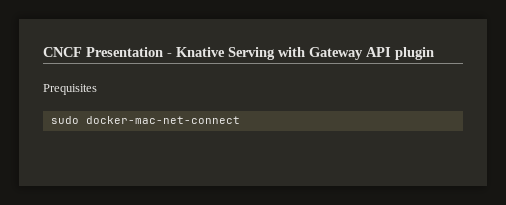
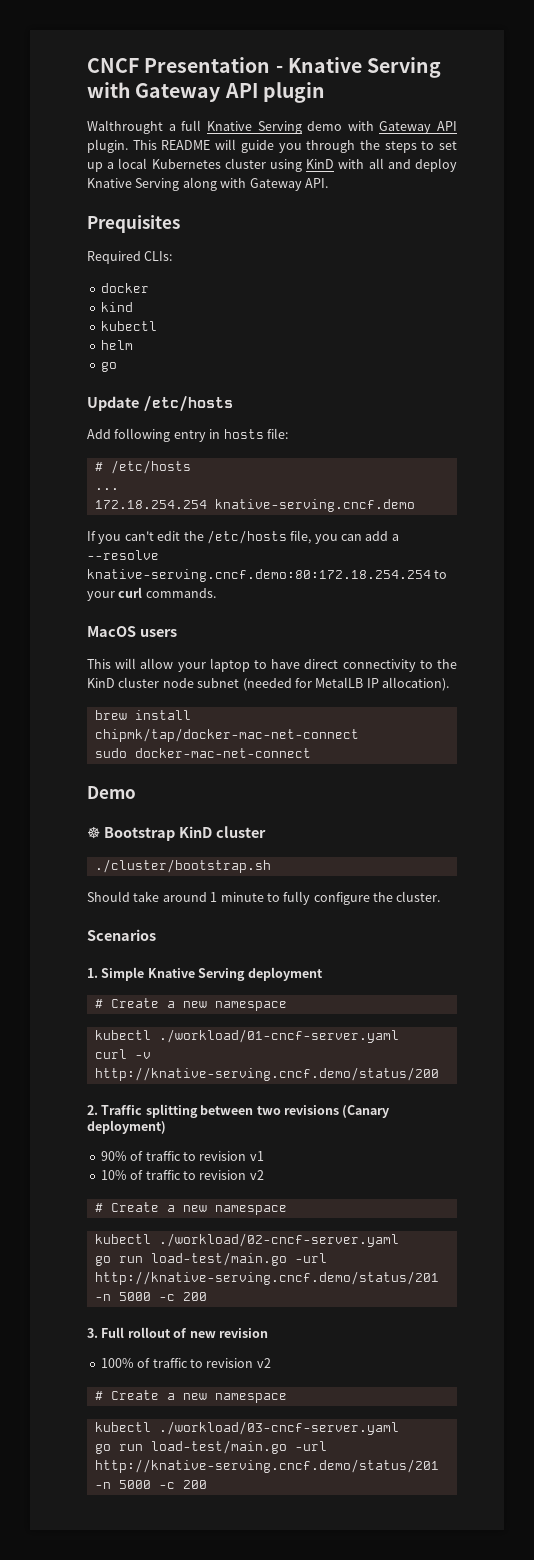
[43,84,97,95] [50,116,240,124] Prequisites // sudo docker-mac-net-connect -> [87,120,457,134] [87,139,457,153] [87,158,457,172] [87,177,328,191] [87,215,180,233] [87,251,173,264] [100,283,149,293] [100,302,133,312] [100,321,157,331] [100,340,133,350] [100,362,117,372] [87,395,233,412] [87,428,288,442] [94,460,191,474] [94,488,119,490] [94,499,415,512] [87,530,399,544] [87,550,159,560] [87,569,448,582] [87,587,216,601] [87,626,177,637] [87,658,457,672] [87,677,449,691] [94,710,191,720] [94,728,359,742] [94,748,311,758] [87,786,136,799] [87,826,266,841] [94,859,271,873] [87,891,441,905] [87,929,156,941] [87,967,323,981] [94,998,287,1011] [94,1029,399,1043] [94,1049,151,1059] [94,1067,439,1081] [87,1104,390,1118] [87,1120,166,1134] [100,1151,264,1161] [100,1170,264,1180] [94,1202,287,1215] [94,1233,399,1247] [94,1252,327,1266] [94,1271,439,1285] [94,1292,207,1301] [87,1327,268,1338] [100,1358,271,1368] [94,1390,287,1403] [94,1421,399,1435] [94,1440,327,1454] [94,1459,439,1473] [94,1480,207,1489] Walthrought a full Knative Serving demo with Gateway API plugin. This README will guide you through the steps to set up a local Kubernetes cluster using KinD with all and deploy Knative Serving along with Gateway API. // Prequisites // Required CLIs: // docker // kind // kubectl // helm // go // Update /etc/hosts // Add following entry in hosts file: // # /etc/hosts // ... // 172.18.254.254 knative-serving.cncf.demo // If you can't edit the /etc/hosts file, you can add a --resolve knative-serving.cncf.demo:80:172.18.254.254 to your curl commands. // MacOS users // This will allow your laptop to have direct connectivity to the KinD cluster node subnet (needed for MetalLB IP allocation). // brew install chipmk/tap/docker-mac-net-connect // sudo docker-mac-net-connect // Demo // ☸ Bootstrap KinD cluster // ./cluster/bootstrap.sh // Should take around 1 minute to fully configure the cluster. // Scenarios // 1. Simple Knative Serving deployment // # Create a new namespace // kubectl ./workload/01-cncf-server.yaml // curl -v http://knative-serving.cncf.demo/status/200 // 2. Traffic splitting between two revisions (Canary deployment) // 90% of traffic to revision v1 // 10% of traffic to revision v2 // # Create a new namespace // kubectl ./workload/02-cncf-server.yaml // go run load-test/main.go -url http://knative-serving.cncf.demo/status/201 -n 5000 -c 200 // 3. Full rollout of new revision // 100% of traffic to revision v2 // # Create a new namespace // kubectl ./workload/03-cncf-server.yaml // go run load-test/main.go -url http://knative-serving.cncf.demo/status/201 -n 5000 -c 200

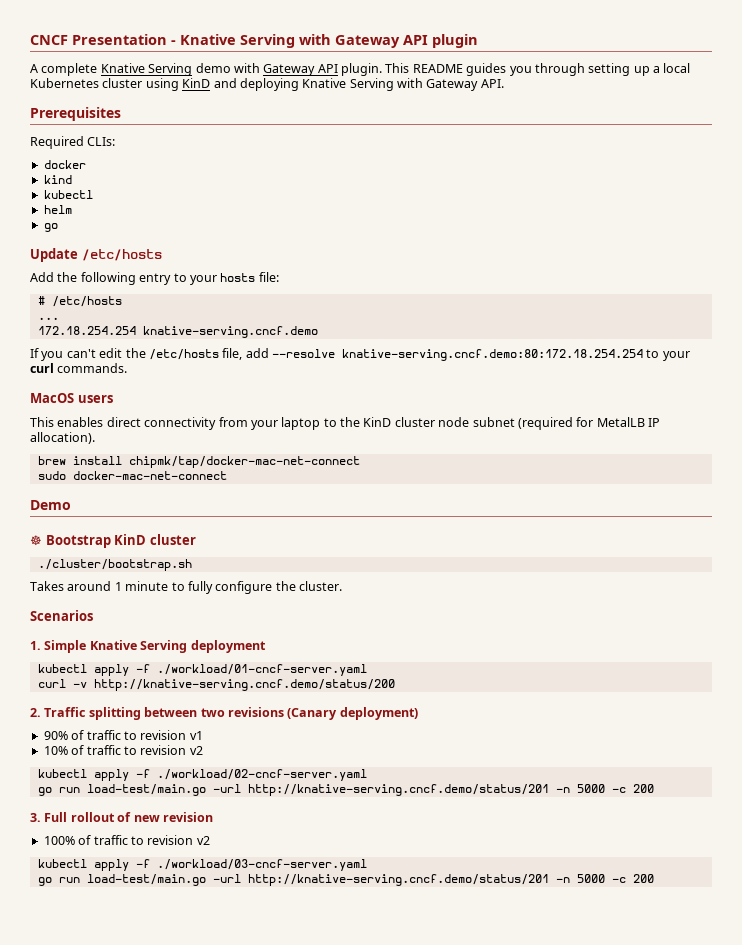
[87,120,202,134] Walthrought a full -> [30,63,98,76] A complete
[215,139,457,153] will guide you through the steps to set -> [466,63,631,76] guides you through setting
[338,158,457,172] [87,177,217,191] with all and deploy Knative Serving along -> [213,78,394,91] and deploying Knative Serving
[87,215,180,233] Prequisites -> [30,107,121,121] Prerequisites
(111, 434) none -> [57,272,78,282] the
[209,429,221,439] in -> [173,273,217,285] to your
[314,531,399,544] you can add a -> [245,348,269,358] add
[115,658,416,672] will allow your laptop to have direct connectivity -> [57,417,321,430] enables direct connectivity from your laptop
[242,678,292,691] (needed -> [517,417,573,430] (required
[87,891,160,902] Should take -> [30,581,64,591] Takes
[94,998,287,1011] [94,1030,151,1040] // # Create a new namespace // kubectl -> [37,664,150,676] // kubectl apply -f
[94,1202,287,1215] [94,1234,151,1244] // # Create a new namespace // kubectl -> [37,769,150,781] // kubectl apply -f
[94,1390,287,1403] [94,1422,151,1432] // # Create a new namespace // kubectl -> [37,859,150,871] // kubectl apply -f

